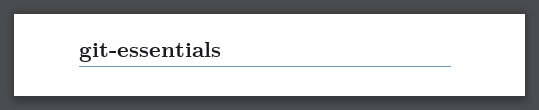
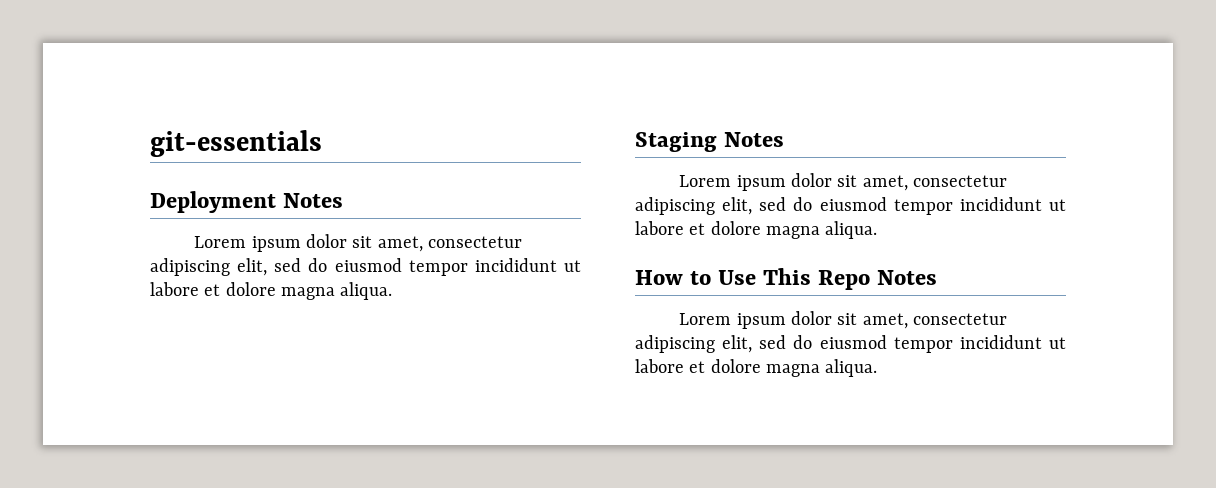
(221, 52) none -> [150,191,344,213] [194,234,522,252] [150,258,581,276] [150,282,393,300] [635,132,785,152] [679,173,1007,191] [635,197,1066,215] [635,221,878,239] [635,268,938,290] [679,311,1007,329] [635,335,1066,353] [635,359,878,377] // Deployment Notes // Lorem ipsum dolor sit amet, consectetur adipiscing elit, sed do eiusmod tempor incididunt ut labore et dolore magna aliqua. // Staging Notes // Lorem ipsum dolor sit amet, consectetur adipiscing elit, sed do eiusmod tempor incididunt ut labore et dolore magna aliqua. // How to Use This Repo Notes // Lorem ipsum dolor sit amet, consectetur adipiscing elit, sed do eiusmod tempor incididunt ut labore et dolore magna aliqua.

